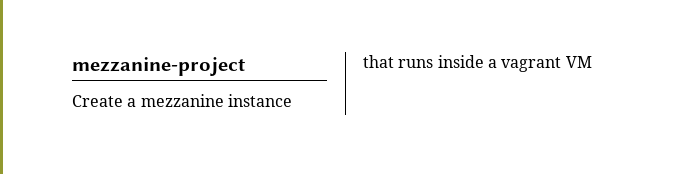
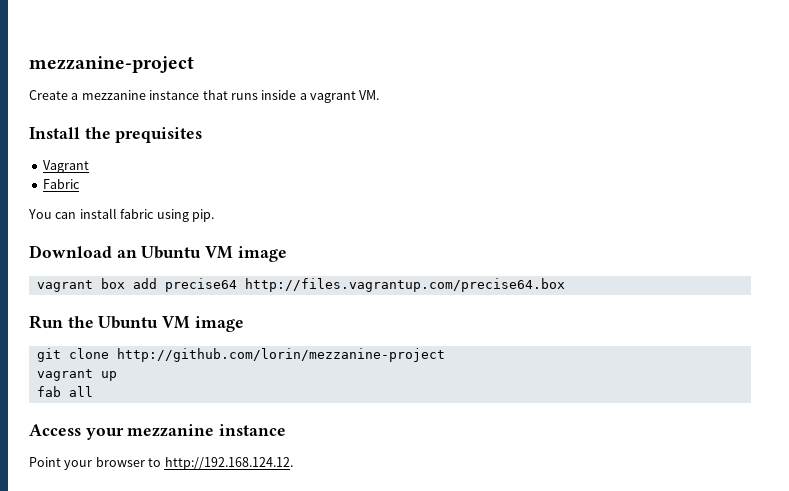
[565,56,592,68] VM -> [359,90,380,100] [29,127,203,143] [42,160,89,173] [42,179,80,189] [28,208,214,222] [29,245,287,262] [36,278,565,292] [29,315,244,332] [36,348,445,362] [36,369,117,381] [36,386,93,397] [29,424,287,440] [29,457,293,470] VM. // Install the prequisites // Vagrant // Fabric // You can install fabric using pip. // Download an Ubuntu VM image // vagrant box add precise64 http://files.vagrantup.com/precise64.box // Run the Ubuntu VM image // git clone http://github.com/lorin/mezzanine-project // vagrant up // fab all // Access your mezzanine instance // Point your browser to http://192.168.124.12.

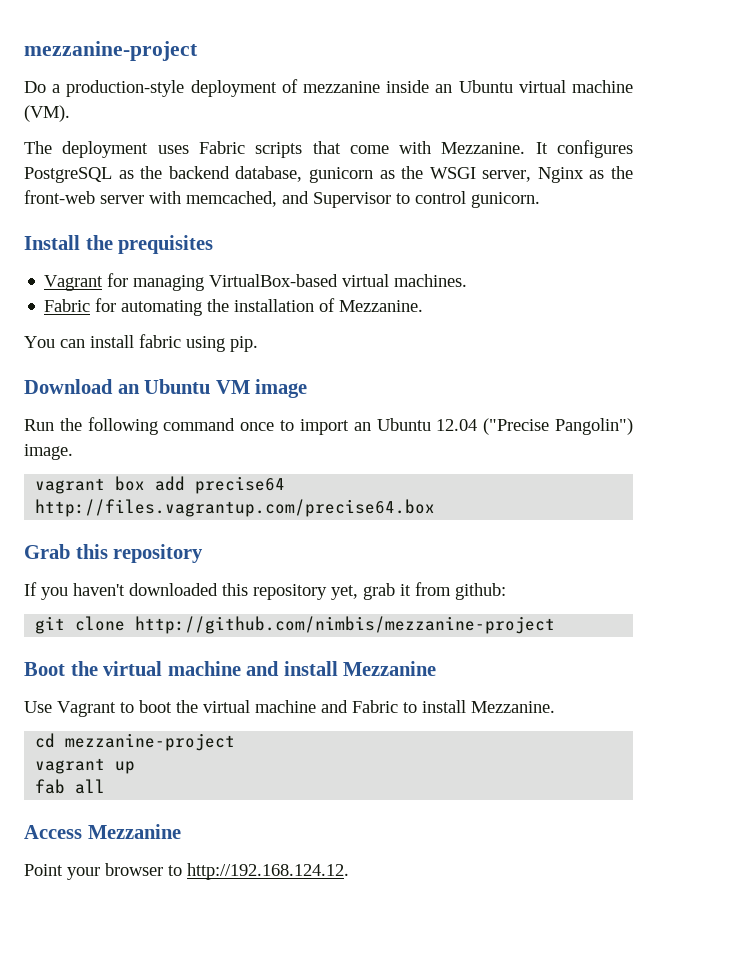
[29,56,194,73] [29,90,380,103] [29,127,203,143] [42,160,89,173] [42,179,80,189] mezzanine-project // Create a mezzanine instance that runs inside a vagrant VM. // Install the prequisites // Vagrant // Fabric -> [24,41,198,61] [24,79,633,97] [24,105,70,122] [24,140,633,158] [24,166,633,183] [24,190,540,208] [24,235,214,254] [44,273,468,291] [44,298,424,316] mezzanine-project // Do a production-style deployment of mezzanine inside an Ubuntu virtual machine (VM). // The deployment uses Fabric scripts that come with Mezzanine. It configures PostgreSQL as the backend database, gunicorn as the WSGI server, Nginx as the front-web server with memcached, and Supervisor to control gunicorn. // Install the prequisites // Vagrant for managing VirtualBox-based virtual machines. // Fabric for automating the installation of Mezzanine.
(287, 254) none -> [24,417,633,435] [24,444,73,460] // Run the following command once to import an Ubuntu 12.04 ("Precise Pangolin") image.
[29,315,244,332] [36,348,445,362] Run the Ubuntu VM image // git clone http://github.com/lorin/mezzanine-project -> [24,544,204,563] [24,582,506,600] [35,616,556,634] [24,661,437,676] [24,700,555,717] [35,733,236,751] Grab this repository // If you haven't downloaded this repository yet, grab it from github: // git clone http://github.com/nimbis/mezzanine-project // Boot the virtual machine and install Mezzanine // Use Vagrant to boot the virtual machine and Fabric to install Mezzanine. // cd mezzanine-project
[85,424,287,440] your mezzanine instance -> [87,824,181,839] Mezzanine

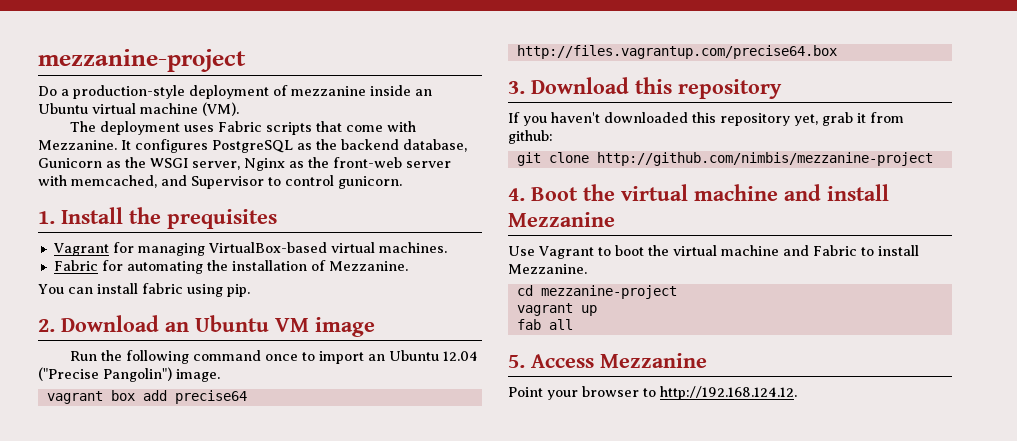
[308,167,373,183] gunicorn -> [38,158,102,168] Gunicorn
(540, 200) none -> [38,211,55,224] 1.
(258, 344) none -> [38,319,55,332] 2.
[24,544,70,559] Grab -> [508,77,629,94] 3. Download
(556, 625) none -> [508,188,525,201] 4.
(106, 786) none -> [508,355,525,368] 5.

